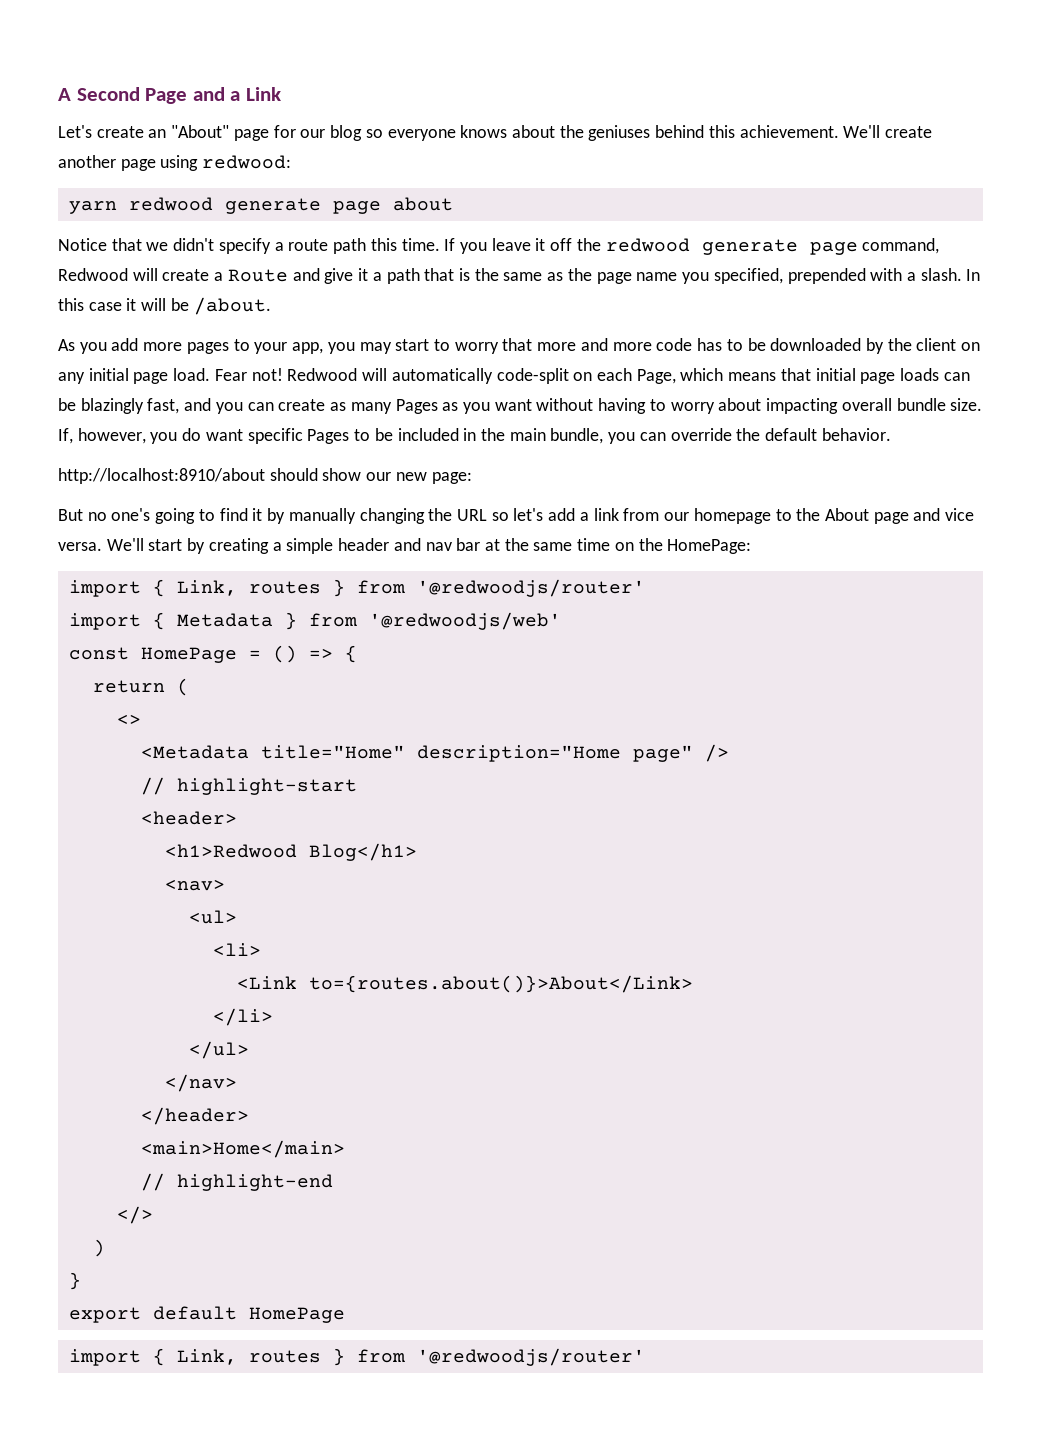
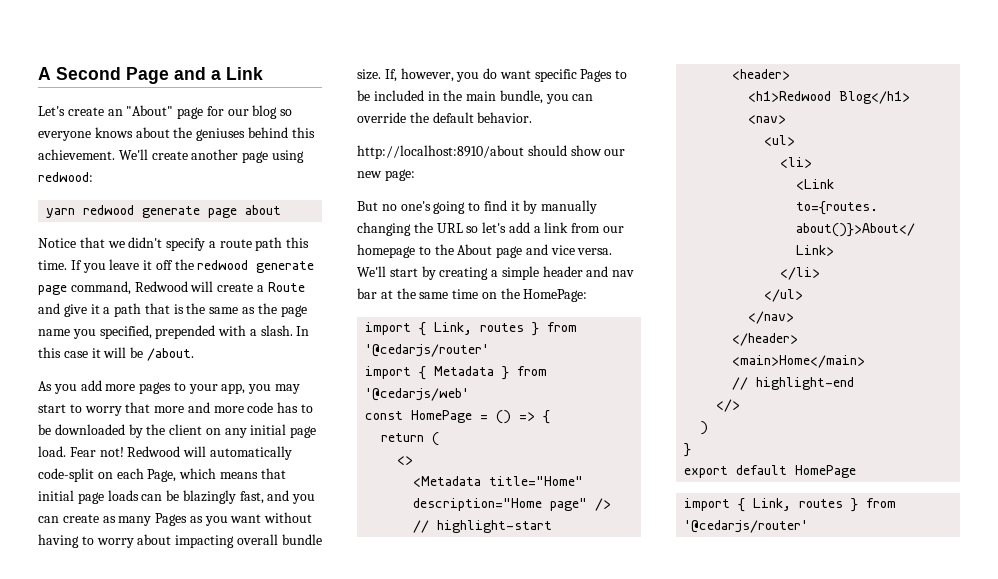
[416,579,645,597] '@redwoodjs/router' -> [365,344,490,357] '@cedarjs/router'
[368,612,561,630] '@redwoodjs/web' -> [365,388,470,401] '@cedarjs/web'
[416,1348,645,1366] '@redwoodjs/router' -> [684,520,809,533] '@cedarjs/router'

